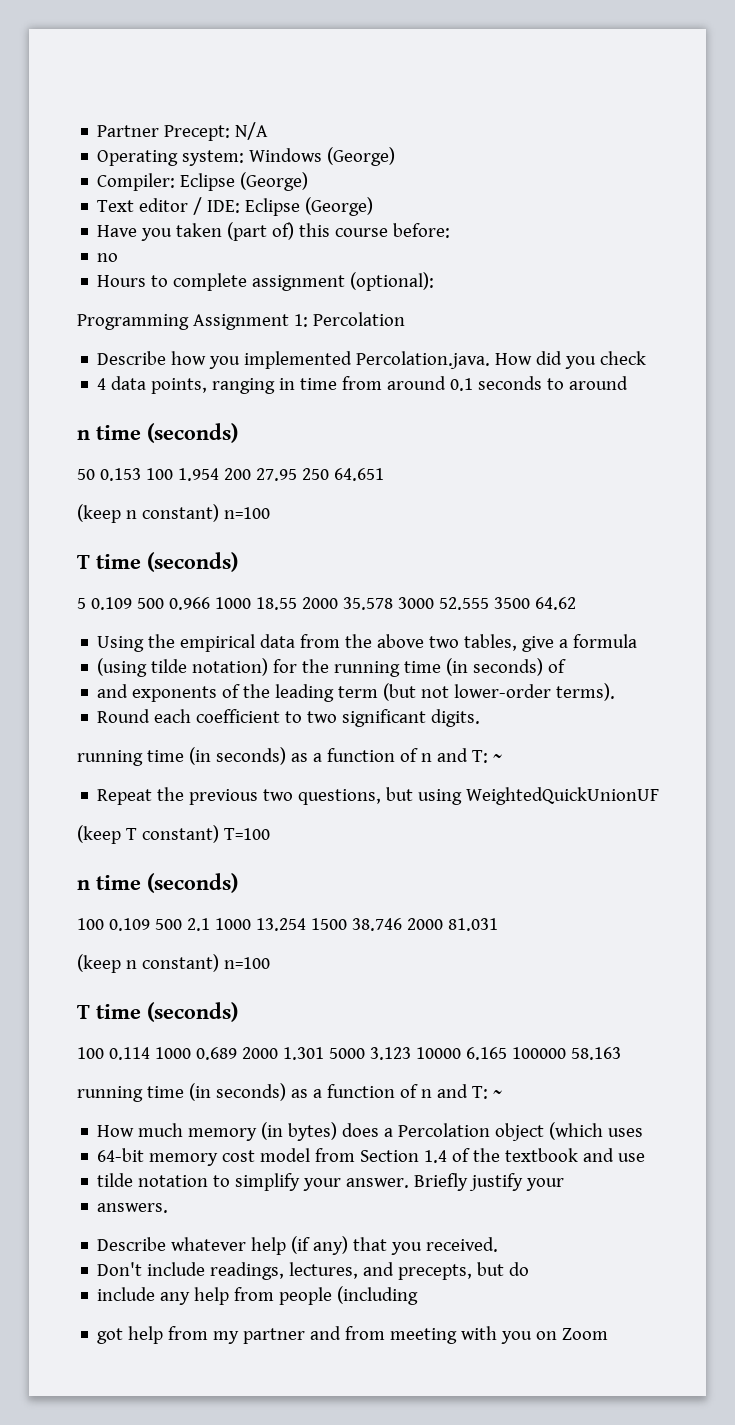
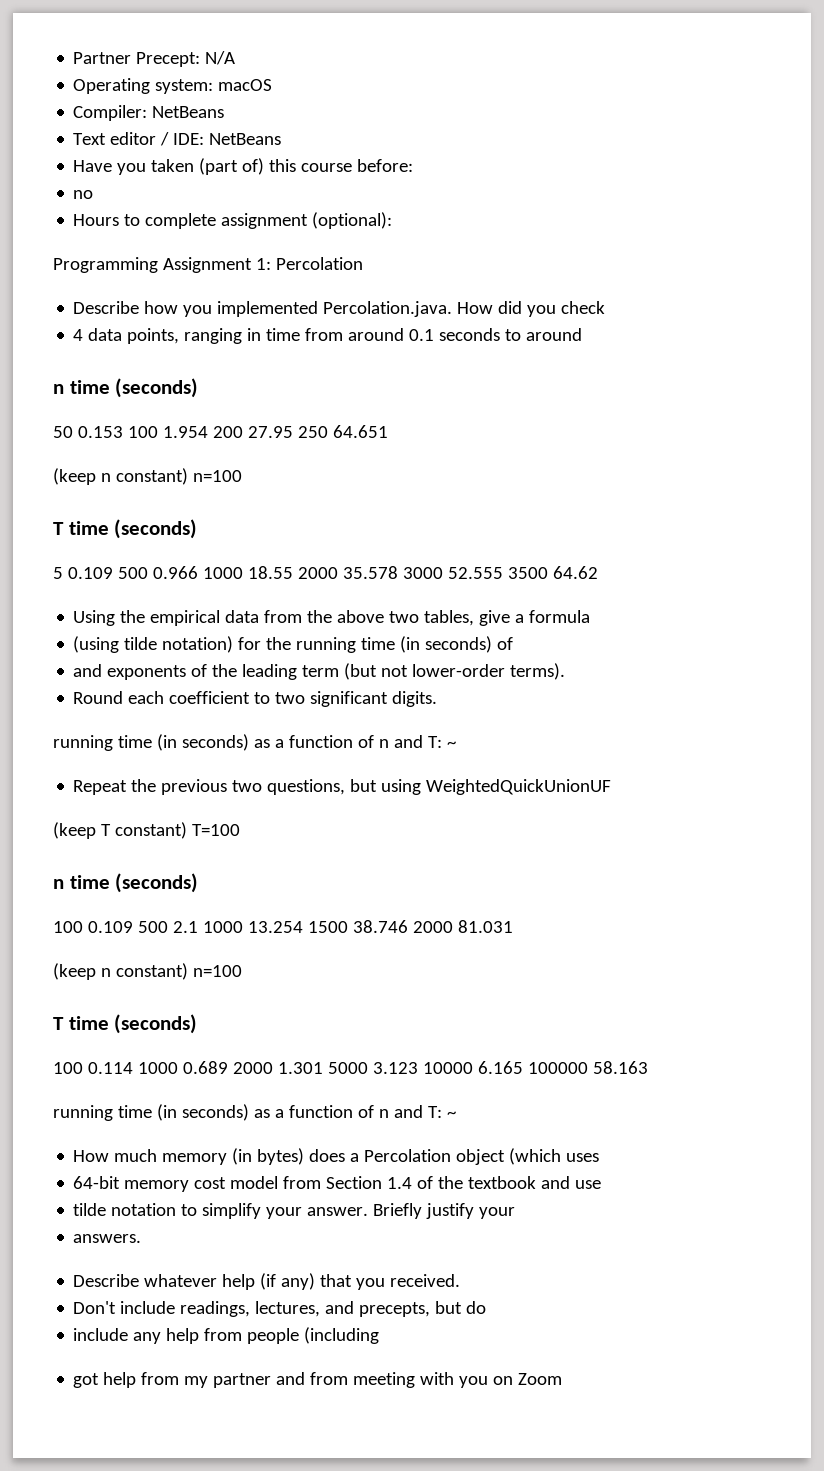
[249,147,396,166] Windows (George) -> [218,79,273,91] macOS
[180,172,309,191] Eclipse (George) -> [152,106,225,118] NetBeans
[245,197,374,216] Eclipse (George) -> [209,133,282,145] NetBeans

